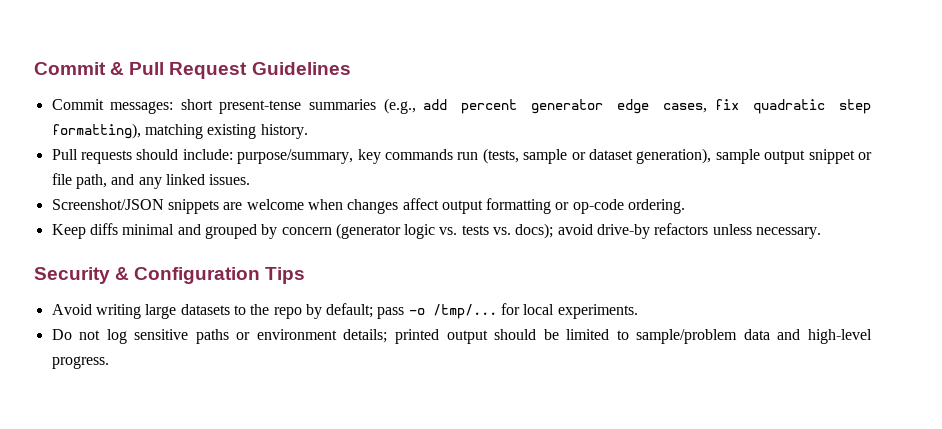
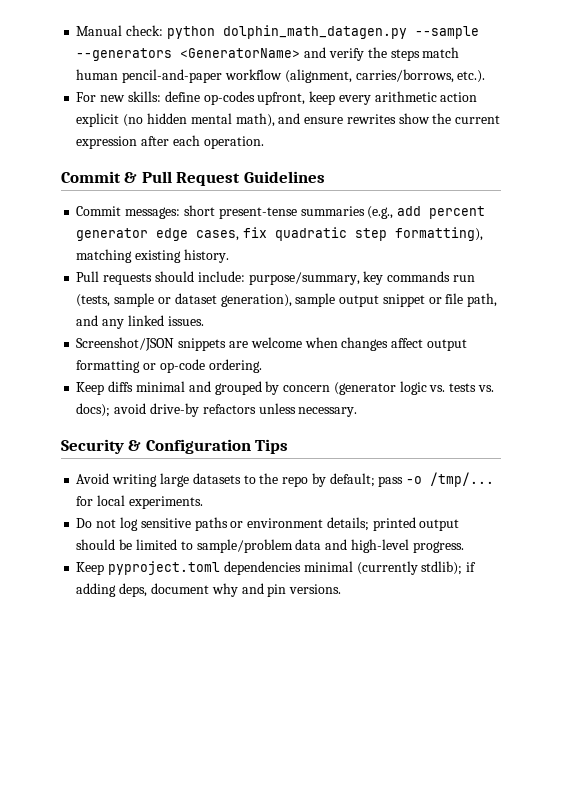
(34, 68) none -> [76,25,479,39] [76,47,460,61] [76,69,486,83] [76,91,478,105] [76,113,501,127] [76,135,264,149] Manual check: python dolphin_math_datagen.py --sample --generators <GeneratorName> and verify the steps match human pencil-and-paper workflow (alignment, carries/borrows, etc.). // For new skills: define op-codes upfront, keep every arithmetic action explicit (no hidden mental math), and ensure rewrites show the current expression after each operation. //
(109, 362) none -> [76,561,477,575] [76,583,342,597] // Keep pyproject.toml dependencies minimal (currently stdlib); if adding deps, document why and pin versions.

